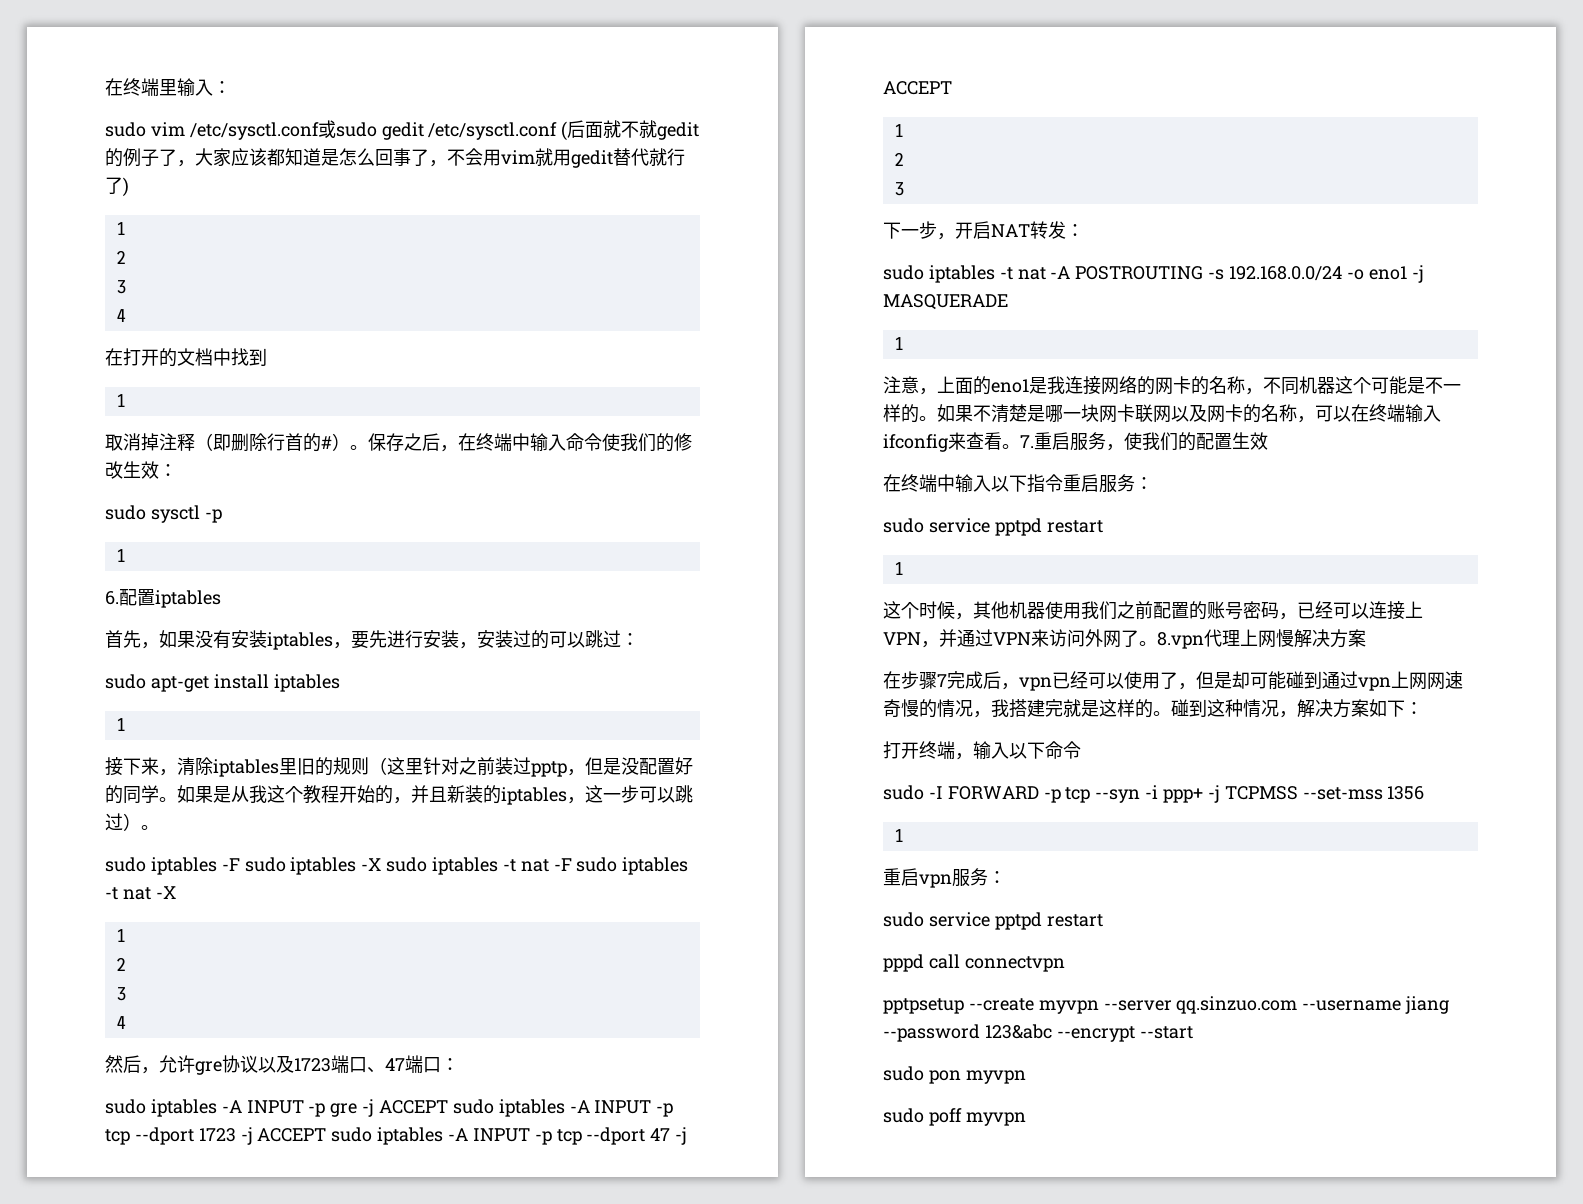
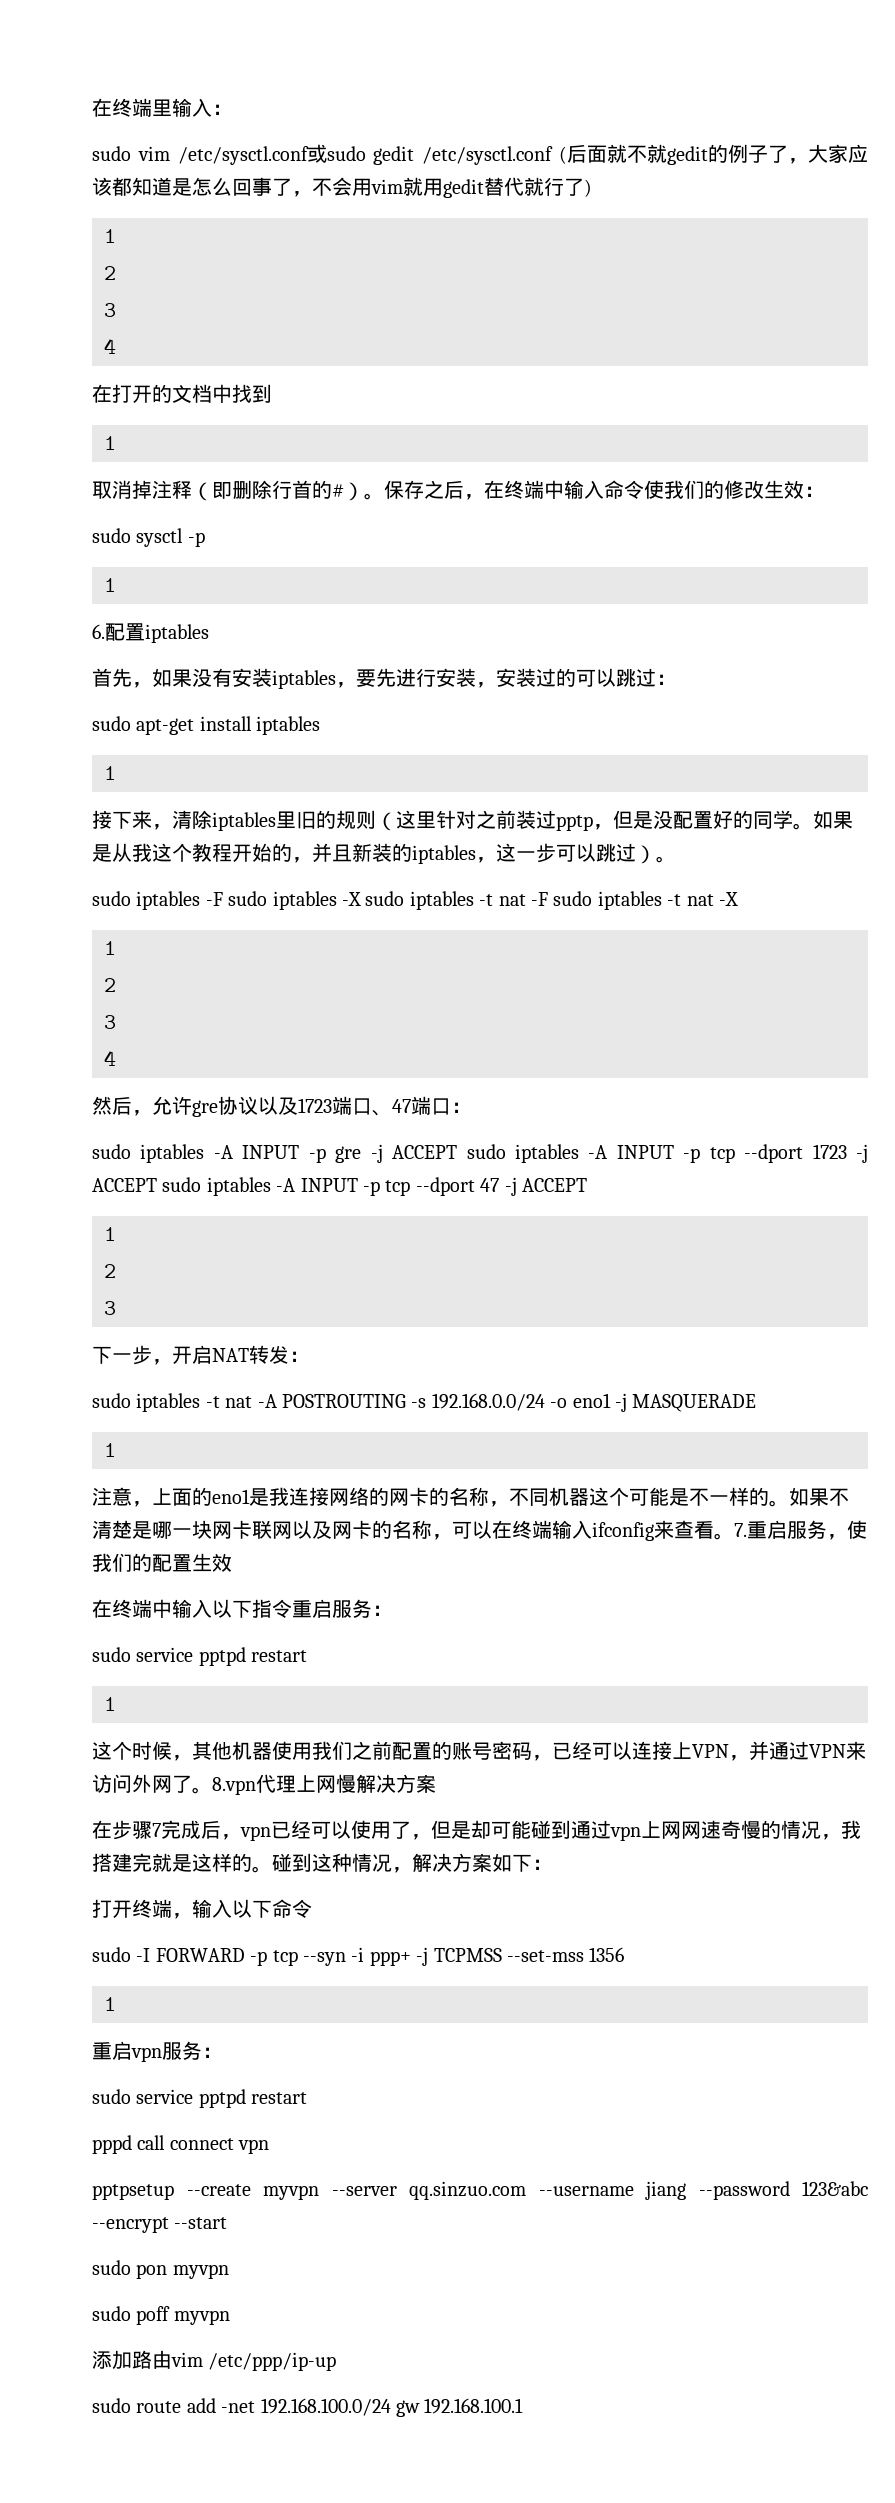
[964,956,1065,972] connectvpn -> [169,2138,270,2154] connect vpn
(1026, 1119) none -> [92,2350,337,2371] [92,2398,524,2417] // 添加路由vim /etc/ppp/ip-up // sudo route add -net 192.168.100.0/24 gw 192.168.100.1

